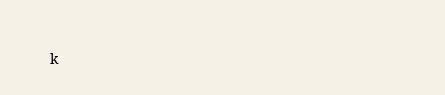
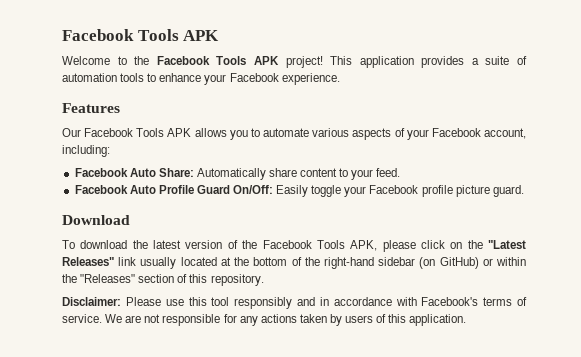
[50,53,59,64] k -> [62,29,220,41] [62,56,527,68] [62,73,340,85] [62,103,120,113] [62,128,526,140] [62,145,110,157] [74,168,401,180] [74,185,524,197] [62,215,130,225] [62,240,526,252] [62,257,527,269] [62,274,264,286] [62,297,527,309] [62,314,467,326] Facebook Tools APK // Welcome to the Facebook Tools APK project! This application provides a suite of automation tools to enhance your Facebook experience. // Features // Our Facebook Tools APK allows you to automate various aspects of your Facebook account, including: // Facebook Auto Share: Automatically share content to your feed. // Facebook Auto Profile Guard On/Off: Easily toggle your Facebook profile picture guard. // Download // To download the latest version of the Facebook Tools APK, please click on the "Latest Releases" link usually located at the bottom of the right-hand sidebar (on GitHub) or within the "Releases" section of this repository. // Disclaimer: Please use this tool responsibly and in accordance with Facebook's terms of service. We are not responsible for any actions taken by users of this application.

